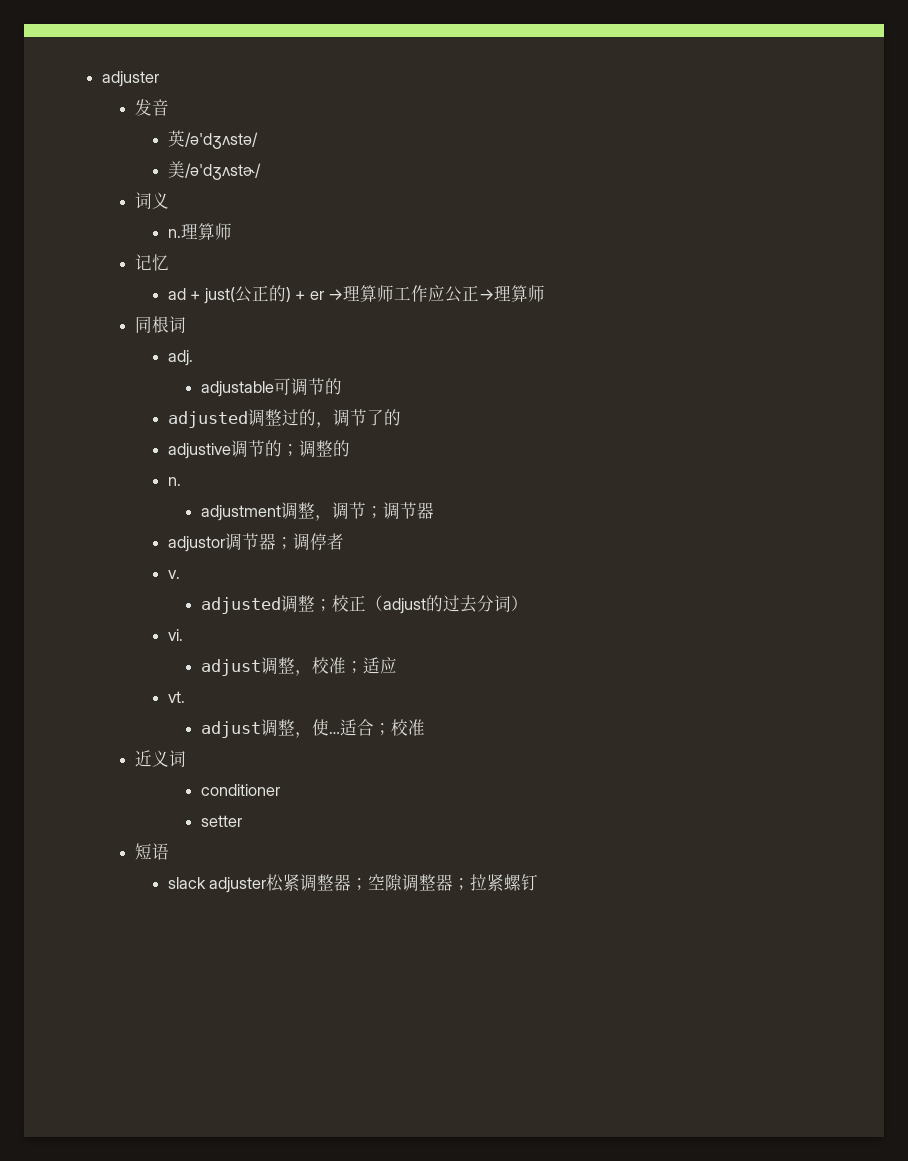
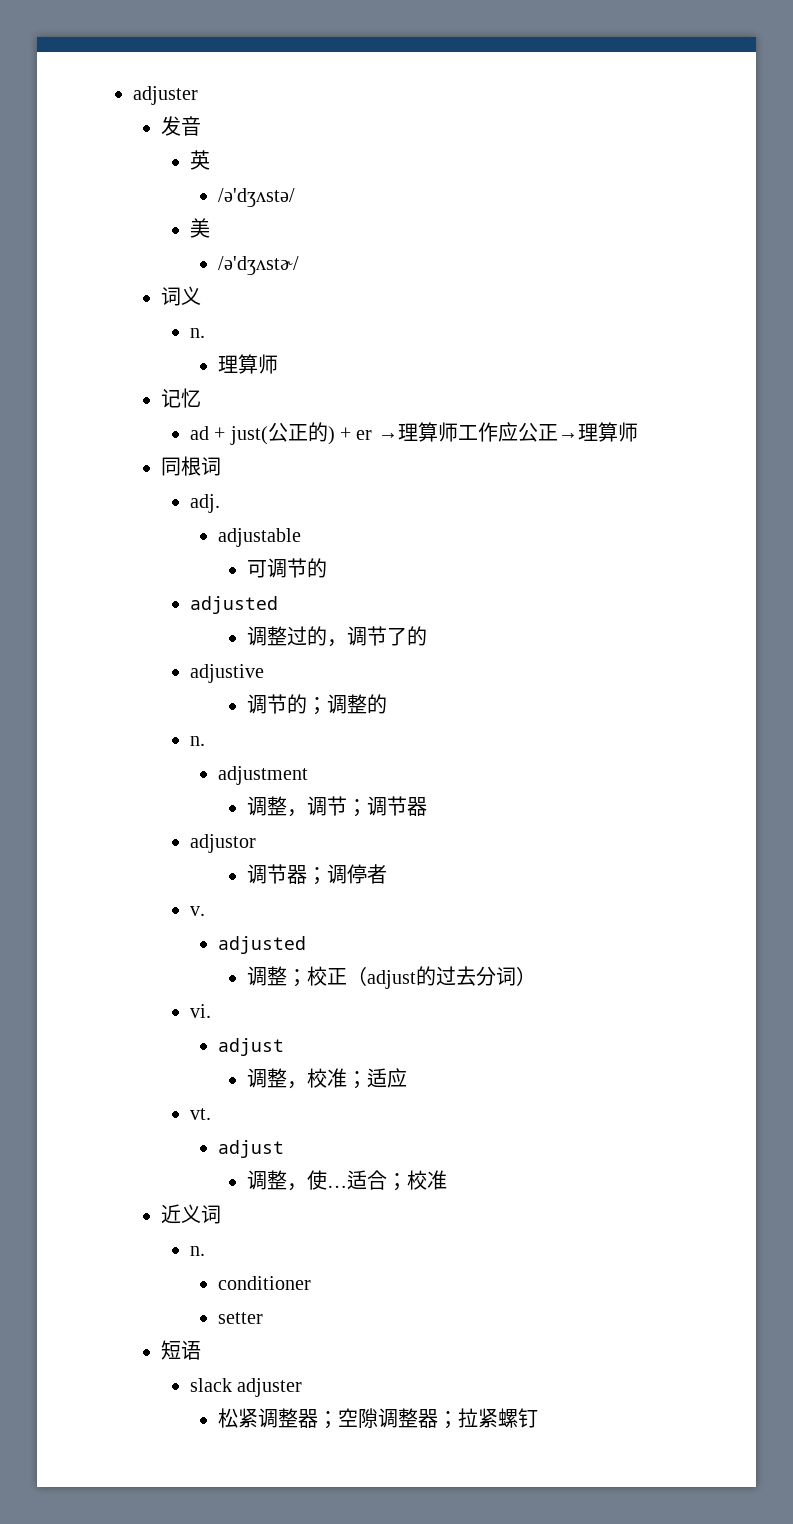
(185, 138) none -> (210, 160) //
(185, 169) none -> (210, 228) //
(181, 233) none -> (205, 333) //
(274, 389) none -> (302, 537) //
(248, 419) none -> (278, 605) //
(231, 451) none -> (264, 673) //
(281, 513) none -> (309, 775) //
(225, 544) none -> (256, 843) //
(281, 605) none -> (307, 945) //
(261, 667) none -> (285, 1047) //
(261, 729) none -> (285, 1149) //
(186, 758) none -> [189,1246,205,1256] // n.
(267, 885) none -> (303, 1387) //

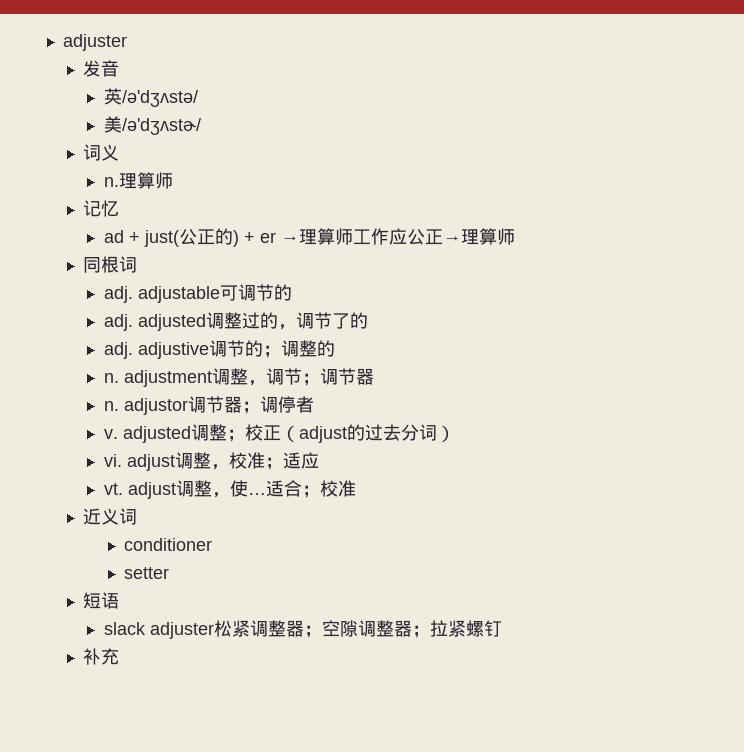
(210, 160) // -> (122, 96) none
(210, 228) // -> (122, 124) none
(205, 333) // -> (119, 182) none
(220, 503) // -> (133, 294) none
(302, 537) // -> (220, 294) none
[189,596,278,614] adjusted // -> [103,314,206,331] adj. adjusted
(427, 636) none -> [103,342,133,359] adj.
(264, 673) // -> (209, 350) none
(205, 741) // -> (119, 378) none
(309, 775) // -> (212, 378) none
(427, 806) none -> [103,401,119,411] n.
(256, 843) // -> (188, 406) none
[218,936,307,954] // adjusted // -> [122,426,191,443] adjusted
[218,1038,285,1056] // adjust // -> [126,454,175,471] adjust
[218,1140,285,1158] // adjust // -> [127,482,176,499] adjust
[189,1246,205,1256] // n. -> (138, 516) none
(303, 1387) // -> (214, 630) none
(539, 1418) none -> [83,648,120,665] // 补充

